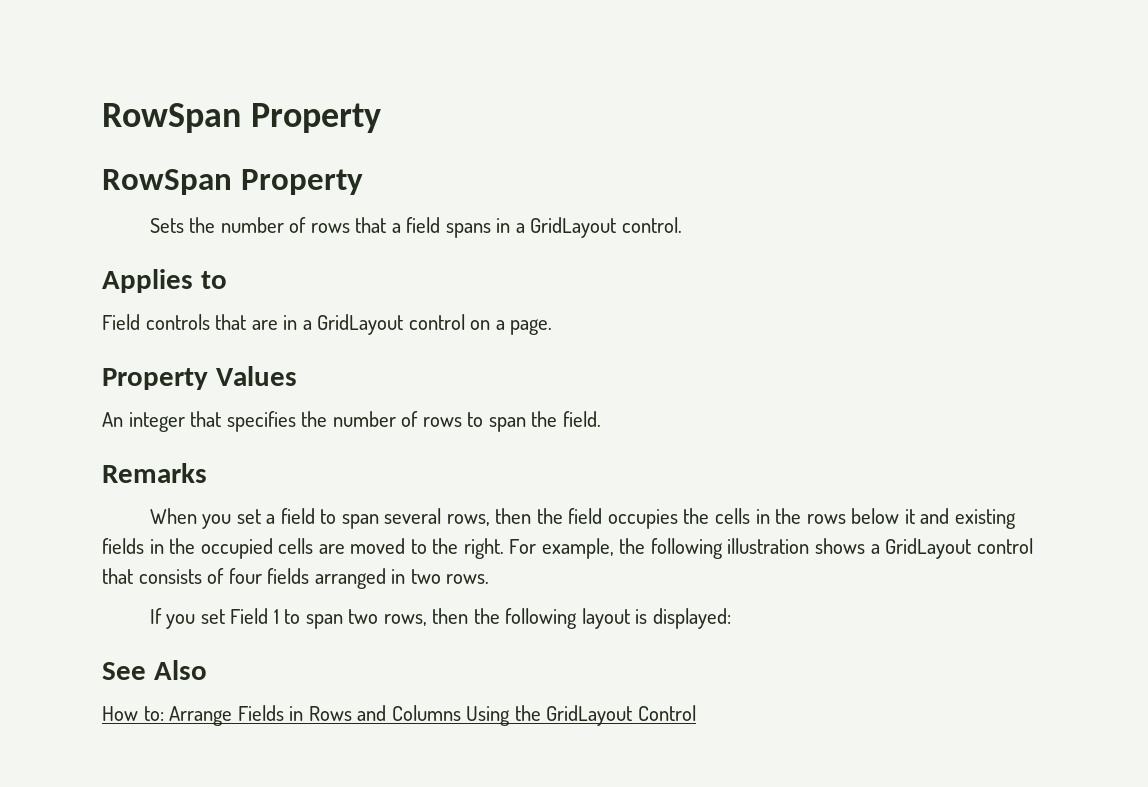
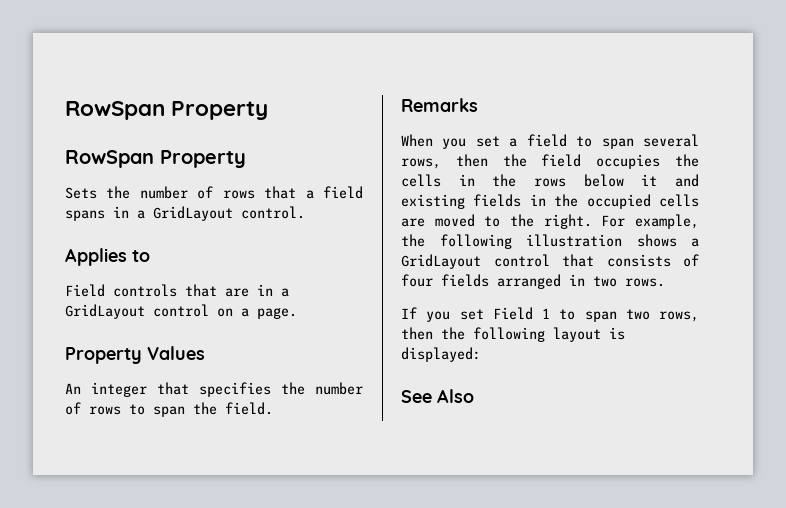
[102,705,696,726] // How to: Arrange Fields in Rows and Columns Using the GridLayout Control -> (474, 396) none

